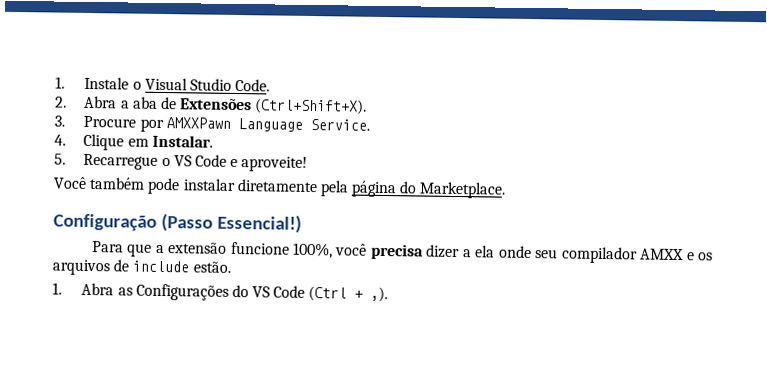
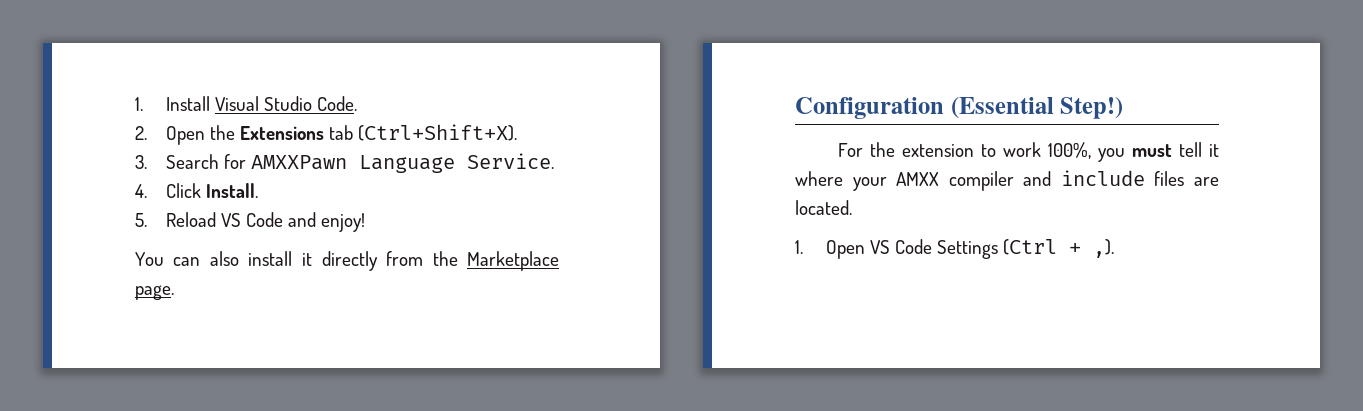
[55,76,142,90] 1. Instale o -> [135,96,210,111] 1. Install
[84,95,253,111] Abra a aba de Extensões -> [165,125,354,145] Open the Extensions tab
[83,115,164,133] Procure por -> [165,154,246,169] Search for
[83,133,213,151] [54,153,309,172] [53,176,507,199] [53,212,303,233] [91,241,714,264] [52,259,231,276] [52,282,306,301] Clique em Instalar. // 5. Recarregue o VS Code e aproveite! // Você também pode instalar diretamente pela página do Marketplace. // Configuração (Passo Essencial!) // Para que a extensão funcione 100%, você precisa dizer a ela onde seu compilador AMXX e os arquivos de include estão. // 1. Abra as Configurações do VS Code -> [165,183,258,198] [135,212,366,232] [135,251,559,271] [135,285,174,300] [795,97,1124,119] [838,142,1219,162] [795,170,1219,191] [795,200,852,215] [795,239,999,259] Click Install. // 5. Reload VS Code and enjoy! // You can also install it directly from the Marketplace page. // Configuration (Essential Step!) // For the extension to work 100%, you must tell it where your AMXX compiler and include files are located. // 1. Open VS Code Settings

